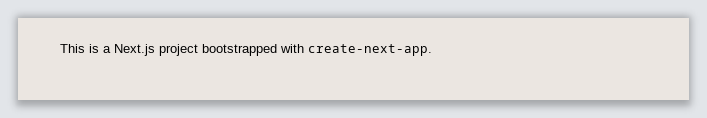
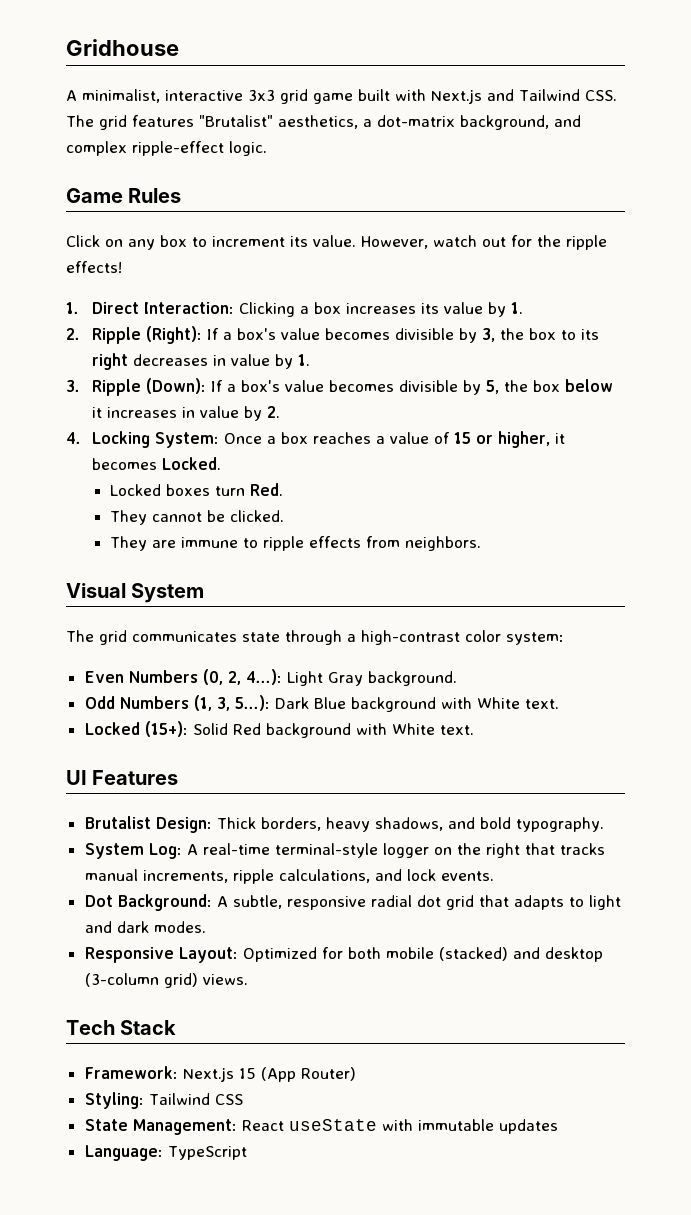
[60,44,432,56] This is a Next.js project bootstrapped with create-next-app. -> [66,39,179,56] [66,89,617,104] [66,115,581,130] [66,141,267,156] [66,188,182,203] [66,235,607,250] [66,261,122,273] [66,302,523,317] [66,326,599,344] [91,353,310,370] [66,378,613,396] [91,406,280,421] [66,431,565,448] [91,457,221,470] [110,483,284,496] [110,510,285,525] [110,536,482,551] [66,583,205,603] [66,630,564,645] [84,669,457,686] [84,695,559,712] [84,721,474,738] [66,770,179,785] [84,816,604,833] [84,843,605,859] [84,869,494,884] [84,894,621,911] [84,921,206,933] [84,947,603,963] [84,973,248,988] [66,1020,177,1035] [84,1066,356,1082] [84,1092,243,1109] [84,1119,558,1135] [84,1145,247,1161] Gridhouse // A minimalist, interactive 3x3 grid game built with Next.js and Tailwind CSS. The grid features "Brutalist" aesthetics, a dot-matrix background, and complex ripple-effect logic. // Game Rules // Click on any box to increment its value. However, watch out for the ripple effects! // 1. Direct Interaction: Clicking a box increases its value by 1. // 2. Ripple (Right): If a box's value becomes divisible by 3, the box to its right decreases in value by 1. // 3. Ripple (Down): If a box's value becomes divisible by 5, the box below it increases in value by 2. // 4. Locking System: Once a box reaches a value of 15 or higher, it becomes Locked. // Locked boxes turn Red. // They cannot be clicked. // They are immune to ripple effects from neighbors. // Visual System // The grid communicates state through a high-contrast color system: // Even Numbers (0, 2, 4...): Light Gray background. // Odd Numbers (1, 3, 5...): Dark Blue background with White text. // Locked (15+): Solid Red background with White text. // UI Features // Brutalist Design: Thick borders, heavy shadows, and bold typography. // System Log: A real-time terminal-style logger on the right that tracks manual increments, ripple calculations, and lock events. // Dot Background: A subtle, responsive radial dot grid that adapts to light and dark modes. // Responsive Layout: Optimized for both mobile (stacked) and desktop (3-column grid) views. // Tech Stack // Framework: Next.js 15 (App Router) // Styling: Tailwind CSS // State Management: React useState with immutable updates // Language: TypeScript

